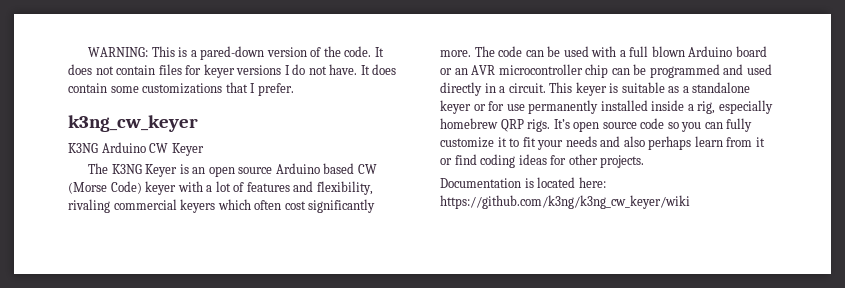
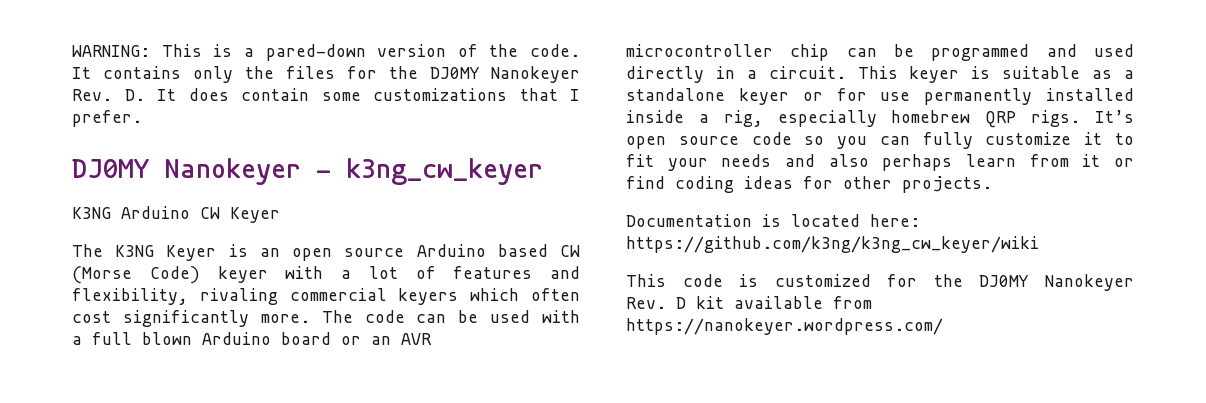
[68,64,358,78] does not contain files for keyer versions I do not have. -> [103,66,580,83] [72,89,145,101] contains only the files for the DJ0MY Nanokeyer Rev. D.
(294, 89) none -> [72,158,331,185] DJ0MY Nanokeyer -
(690, 202) none -> [626,274,1134,291] [626,296,872,309] [626,318,943,335] // This code is customized for the DJ0MY Nanokeyer Rev. D kit available from https://nanokeyer.wordpress.com/

